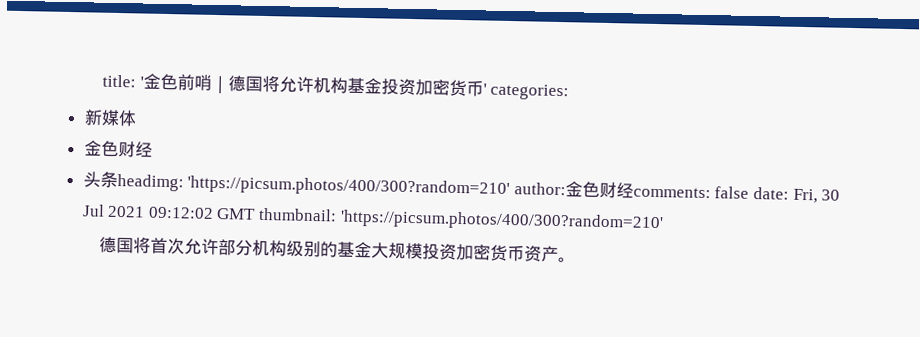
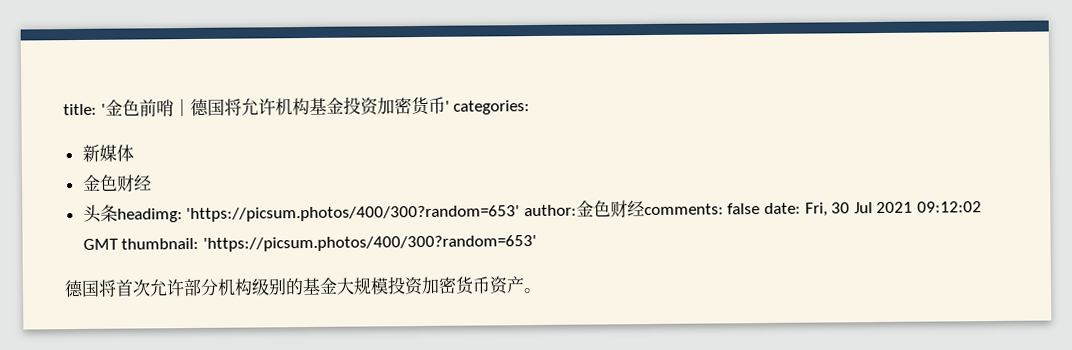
[187,175,511,199] 'https://picsum.photos/400/300?random=210' -> [186,205,521,223] 'https://picsum.photos/400/300?random=653'
[339,209,664,233] 'https://picsum.photos/400/300?random=210' -> [202,234,537,252] 'https://picsum.photos/400/300?random=653'

